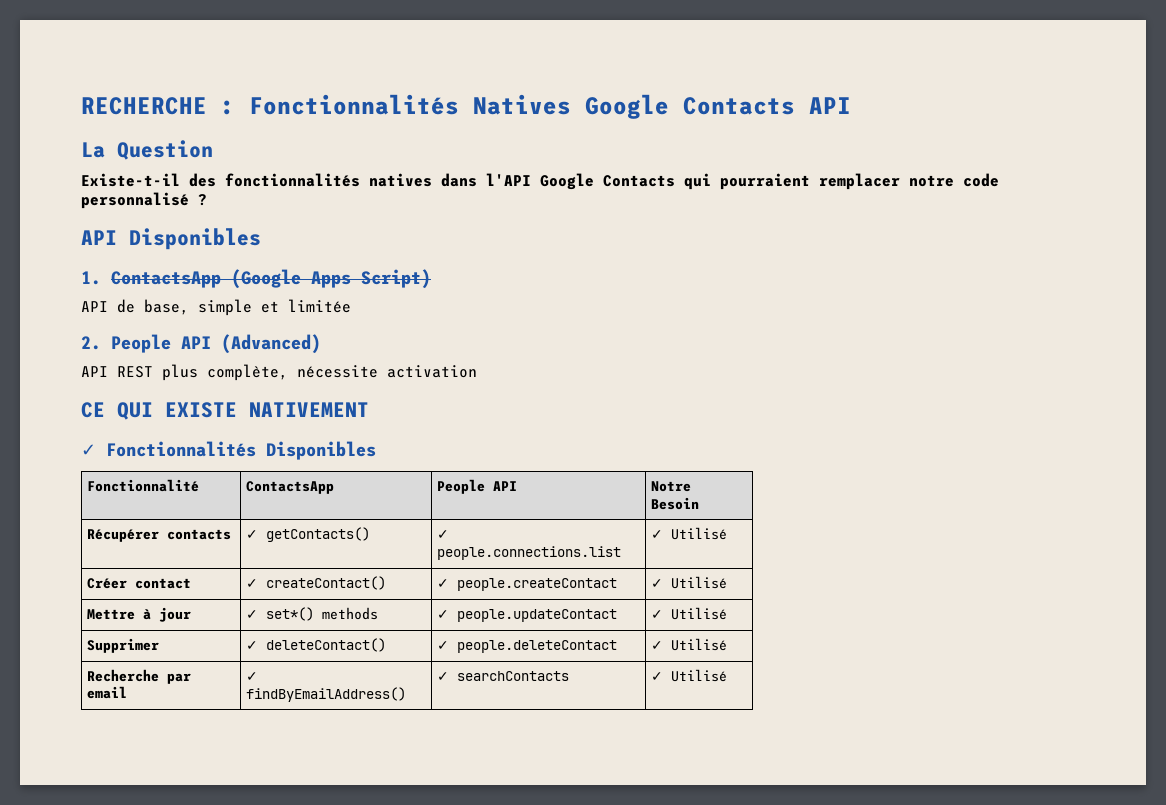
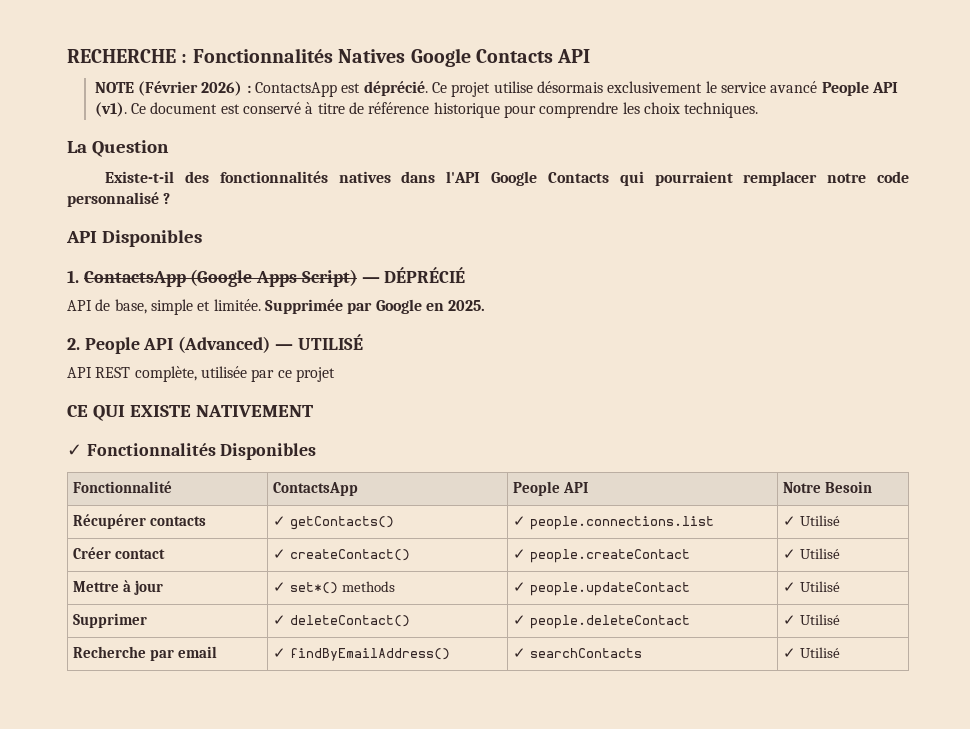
(851, 105) none -> [94,81,898,97] [94,102,759,118] // NOTE (Février 2026) : ContactsApp est déprécié. Ce projet utilise désormais exclusivement le service avancé People API (v1). Ce document est conservé à titre de référence historique pour comprendre les choix techniques.
(431, 279) none -> [361,267,466,283] — DÉPRÉCIÉ
[288,299,351,313] limitée -> [213,299,486,314] limitée. Supprimée par Google en 2025.
(321, 344) none -> [274,334,363,350] — UTILISÉ
[162,364,477,381] plus complète, nécessite activation -> [134,366,335,382] complète, utilisée par ce projet

